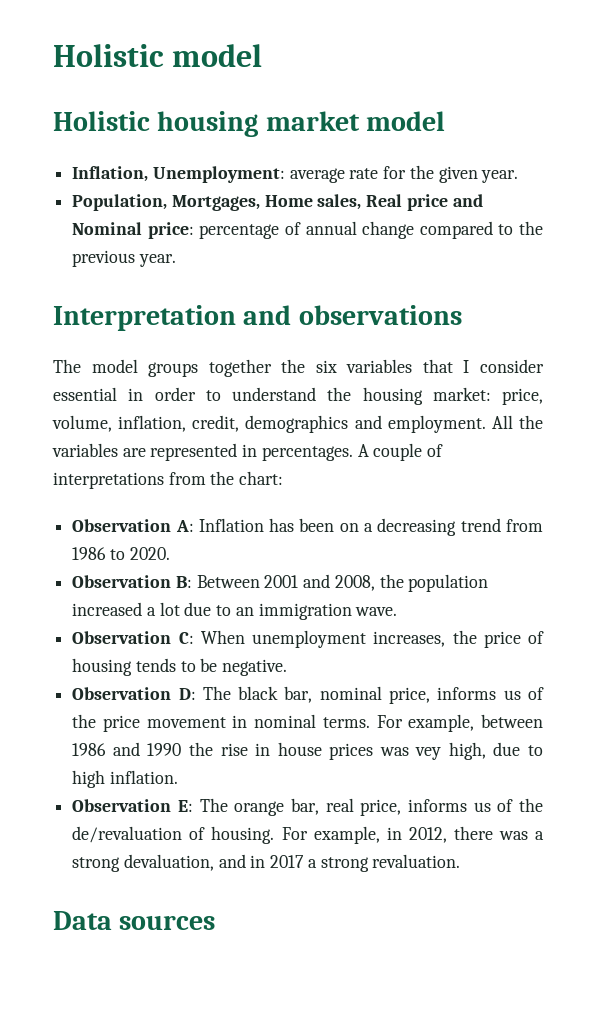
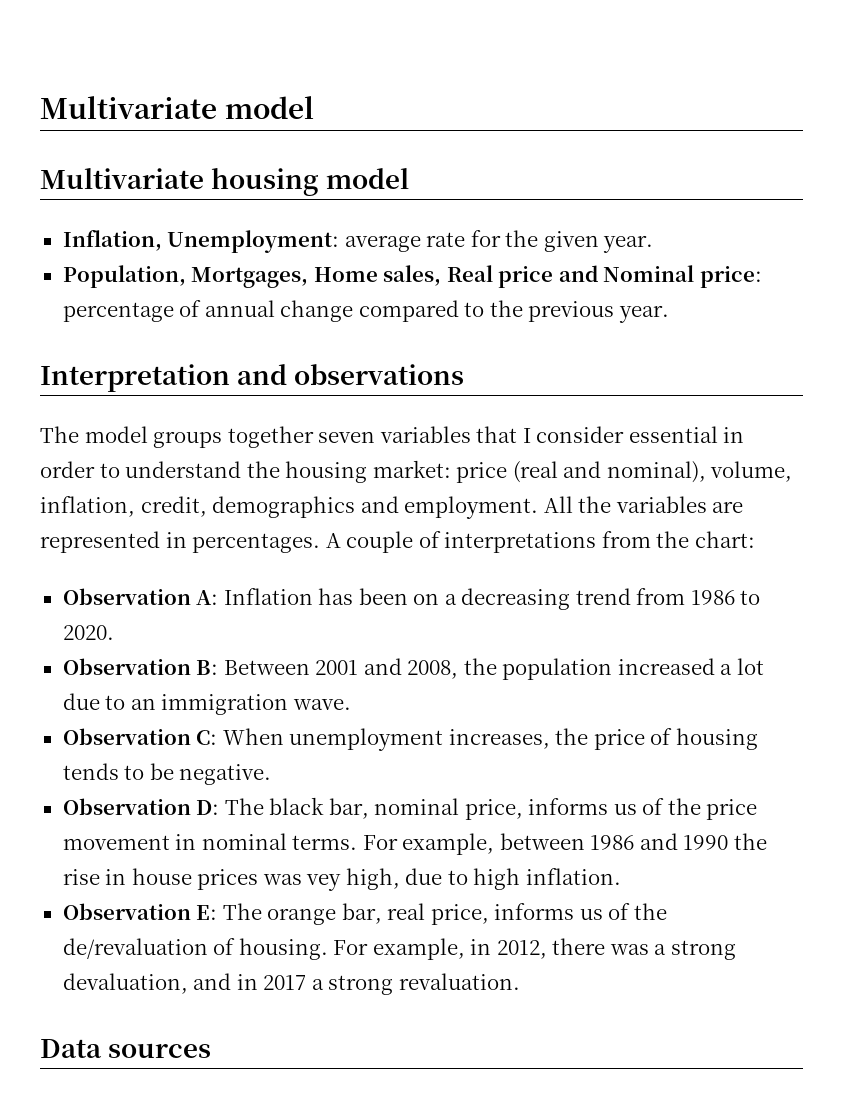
[53,44,262,67] [53,111,360,137] Holistic model // Holistic housing market -> [40,96,314,119] [40,168,320,196] Multivariate model // Multivariate housing
[281,359,337,373] the six -> [318,431,376,443] seven
[502,388,543,405] price, -> [456,461,706,483] price (real and nominal),

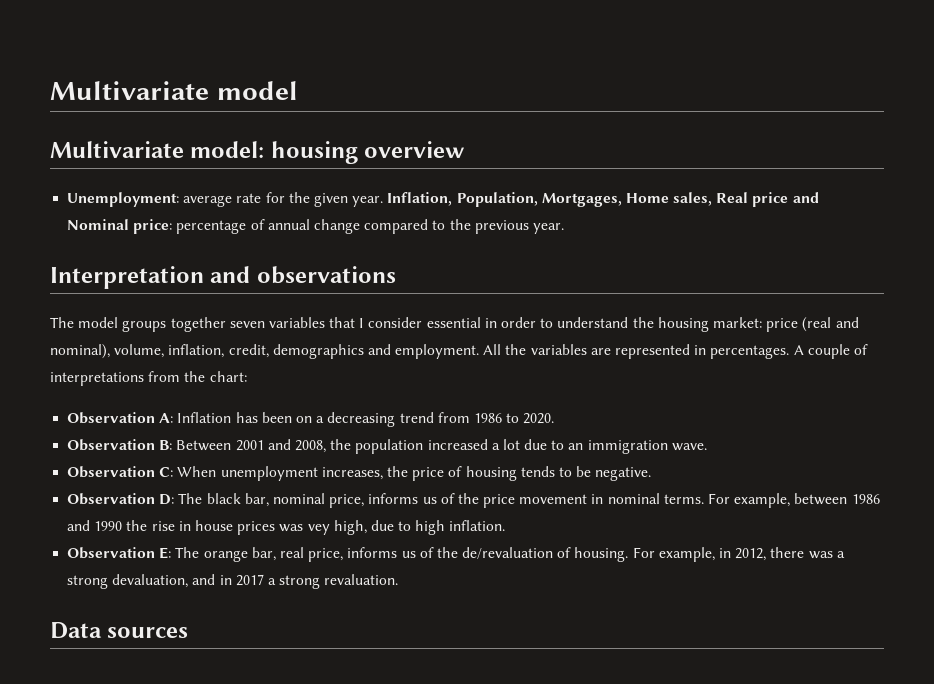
[211,168,410,196] [62,230,162,251] housing model // Inflation, -> [190,141,466,164] model: housing overview //
(654, 244) // -> [387,192,453,206] Inflation,

